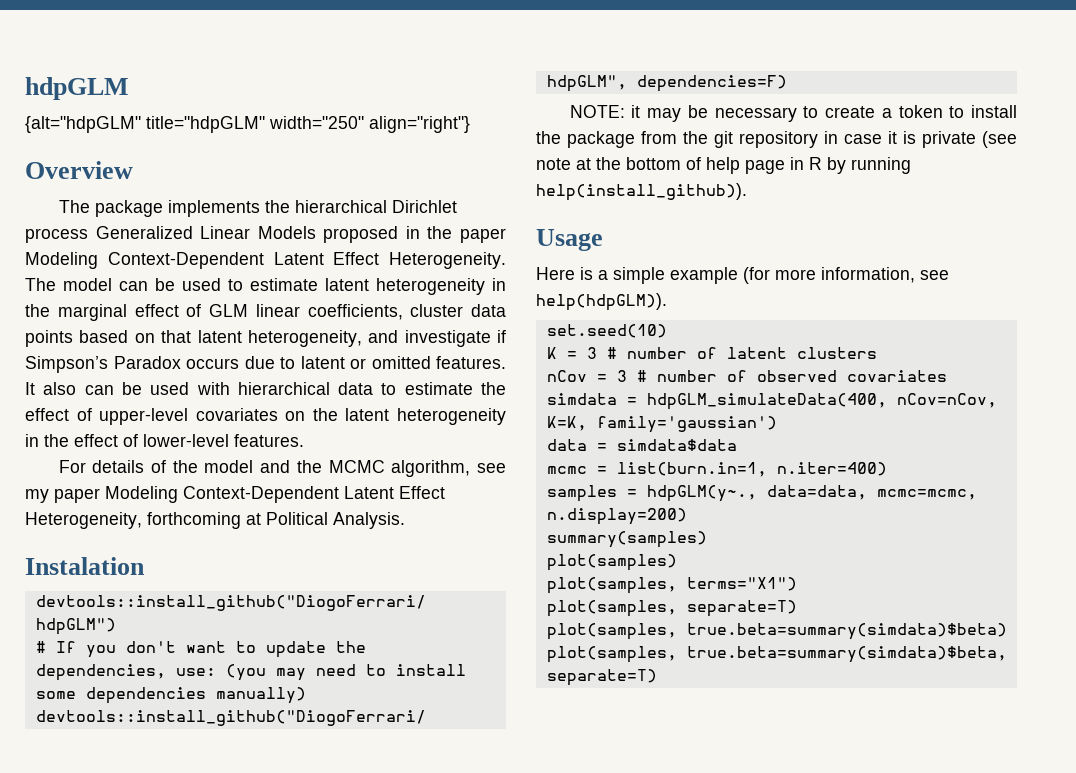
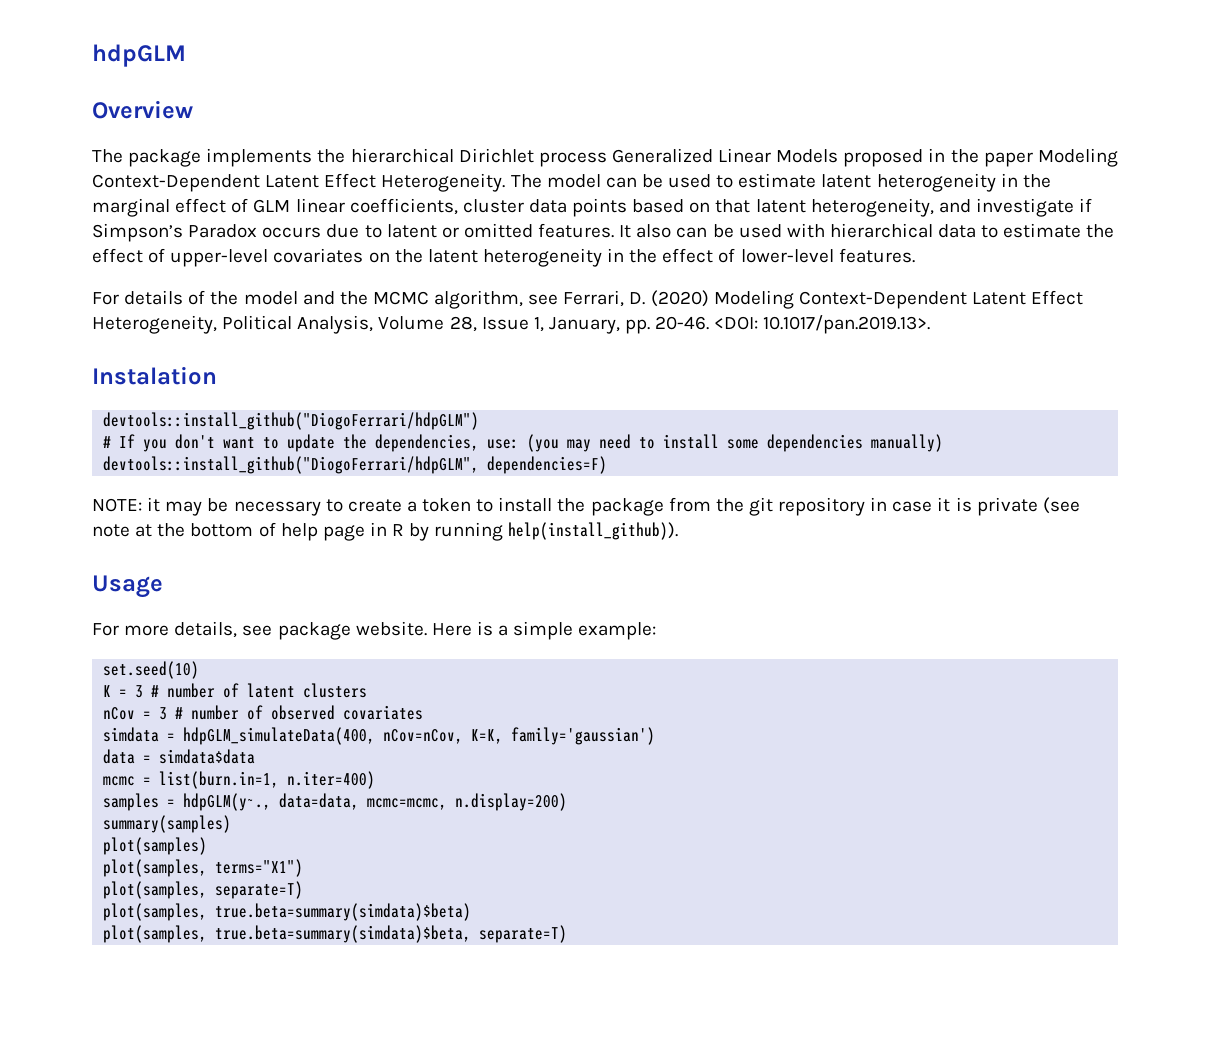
[25,116,470,133] // {alt="hdpGLM" title="hdpGLM" width="250" align="right"} -> (186, 55) none
[25,488,100,503] my paper -> [563,290,709,307] Ferrari, D. (2020)
[147,512,405,529] forthcoming at Political Analysis. -> [222,315,931,334] Political Analysis, Volume 28, Issue 1, January, pp. 20-46. <DOI: 10.1017/pan.2019.13>.
[536,267,949,284] [536,293,667,311] Here is a simple example (for more information, see help(hdpGLM)). -> [92,621,657,640] For more details, see package website. Here is a simple example:

